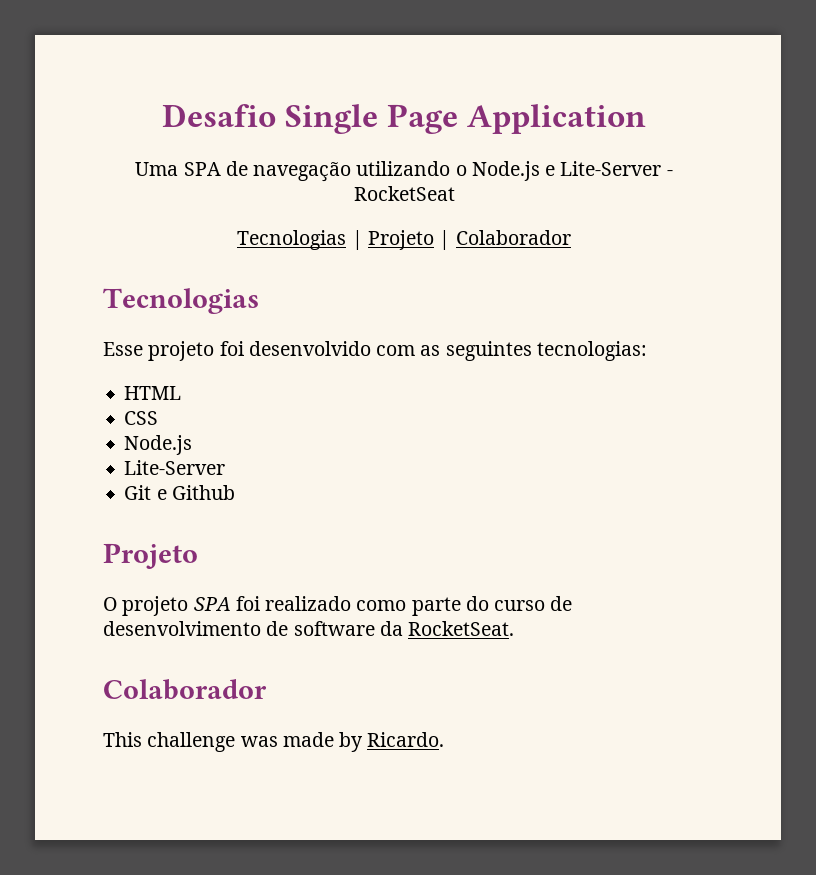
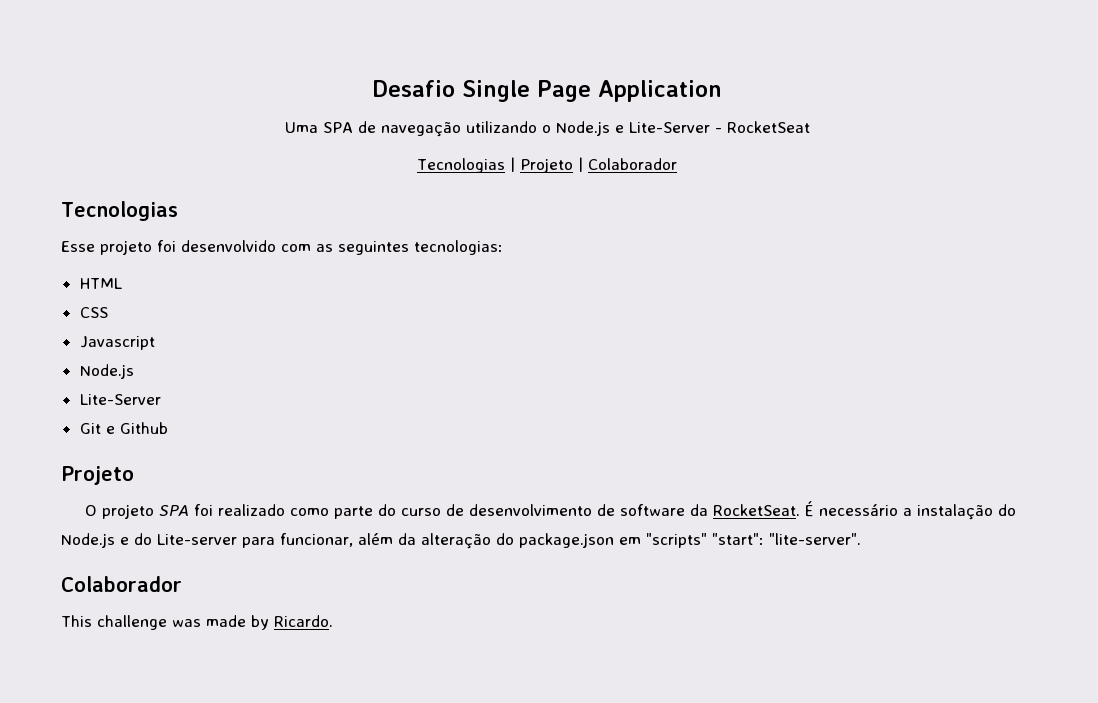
(159, 418) none -> [79,336,155,350] // Javascript
(515, 628) none -> [804,501,1016,520] [61,533,861,549] É necessário a instalação do Node.js e do Lite-server para funcionar, além da alteração do package.json em "scripts" "start": "lite-server".

